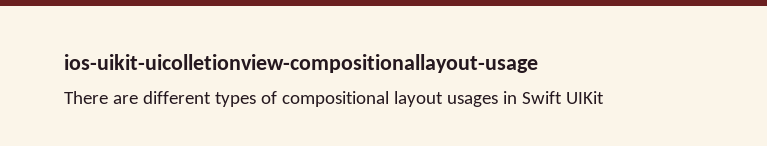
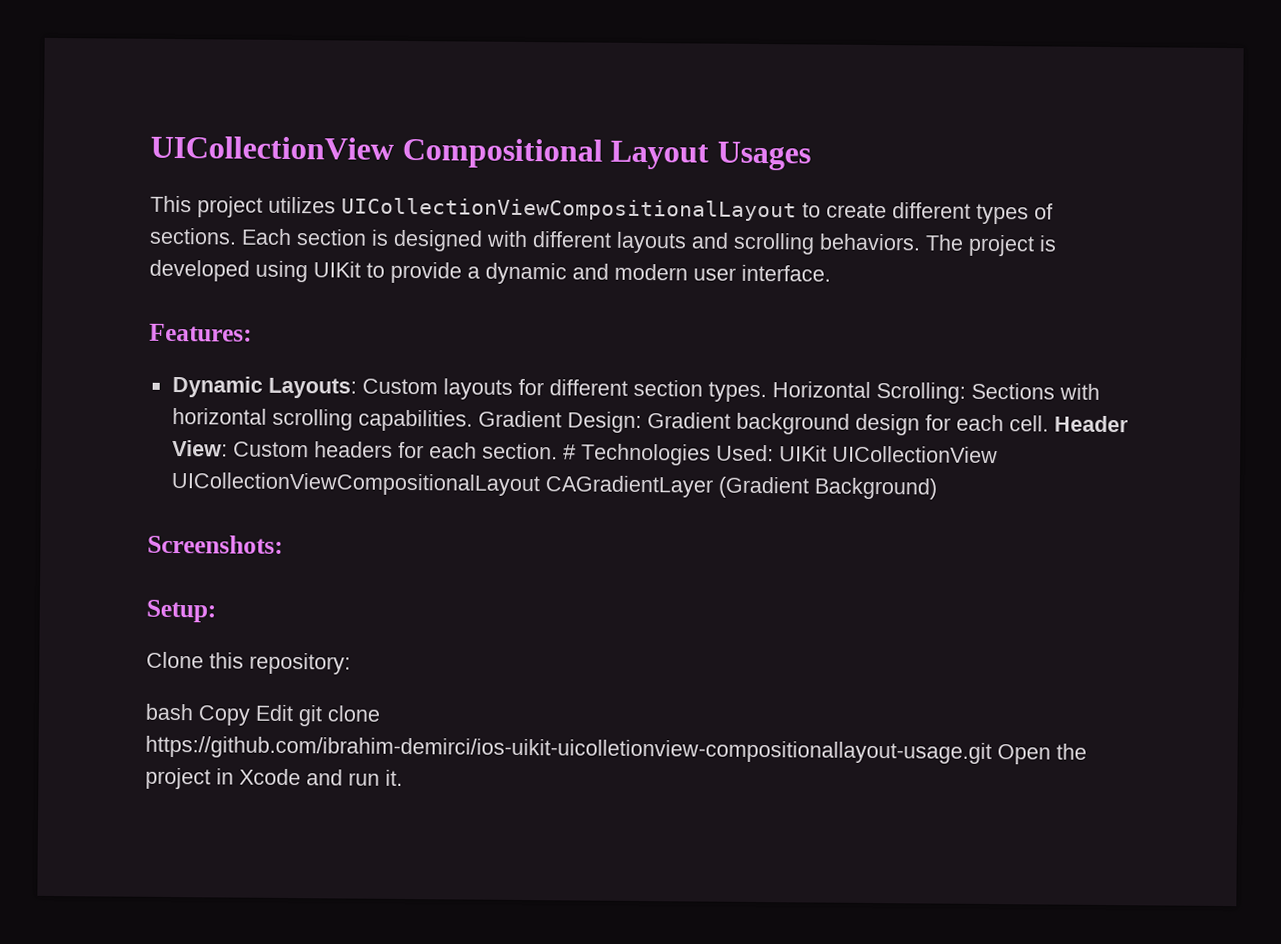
[64,54,538,73] [64,91,604,107] ios-uikit-uicolletionview-compositionallayout-usage // There are different types of compositional layout usages in Swift UIKit -> [150,135,811,171] [150,195,1053,225] [149,227,1057,257] [149,259,831,285] [149,323,252,342] [171,375,1100,404] [171,407,1129,436] [171,439,998,466] [170,471,937,500] [147,534,283,554] [146,599,216,623] [146,651,351,675] [145,703,380,727] [145,735,1087,765] [145,767,403,790] UICollectionView Compositional Layout Usages // This project utilizes UICollectionViewCompositionalLayout to create different types of sections. Each section is designed with different layouts and scrolling behaviors. The project is developed using UIKit to provide a dynamic and modern user interface. // Features: // Dynamic Layouts: Custom layouts for different section types. Horizontal Scrolling: Sections with horizontal scrolling capabilities. Gradient Design: Gradient background design for each cell. Header View: Custom headers for each section. # Technologies Used: UIKit UICollectionView UICollectionViewCompositionalLayout CAGradientLayer (Gradient Background) // Screenshots: // Setup: // Clone this repository: // bash Copy Edit git clone https://github.com/ibrahim-demirci/ios-uikit-uicolletionview-compositionallayout-usage.git Open the project in Xcode and run it.

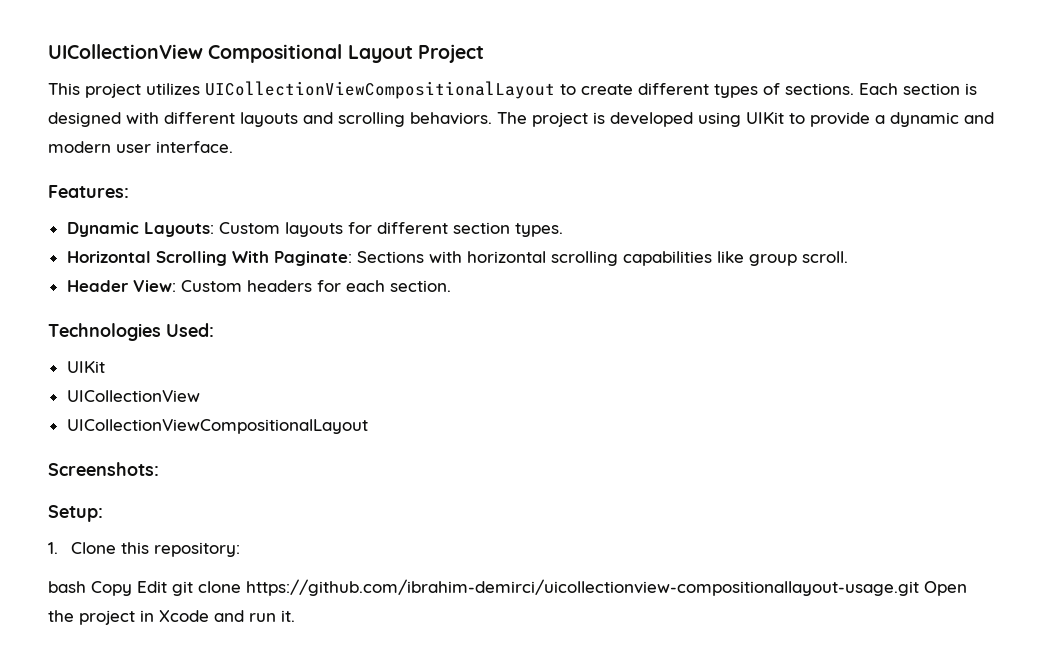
[716,141,811,171] Usages -> [417,44,484,63] Project
[771,381,1100,404] [171,407,1049,436] Horizontal Scrolling: Sections with horizontal scrolling capabilities. Gradient Design: Gradient background design for each cell. -> [66,251,848,266] // Horizontal Scrolling With Paginate: Sections with horizontal scrolling capabilities like group scroll. //
[562,444,576,460] # -> (451, 286) //
[778,445,998,464] [170,471,937,500] UIKit UICollectionView UICollectionViewCompositionalLayout CAGradientLayer (Gradient Background) -> [66,361,105,373] [66,390,200,402] [66,419,368,434] // UIKit // UICollectionView // UICollectionViewCompositionalLayout
(216, 611) none -> [48,542,58,554] 1.
[145,735,992,765] https://github.com/ibrahim-demirci/ios-uikit-uicolletionview-compositionallayout-usage.git -> [246,579,919,596] https://github.com/ibrahim-demirci/uicollectionview-compositionallayout-usage.git

